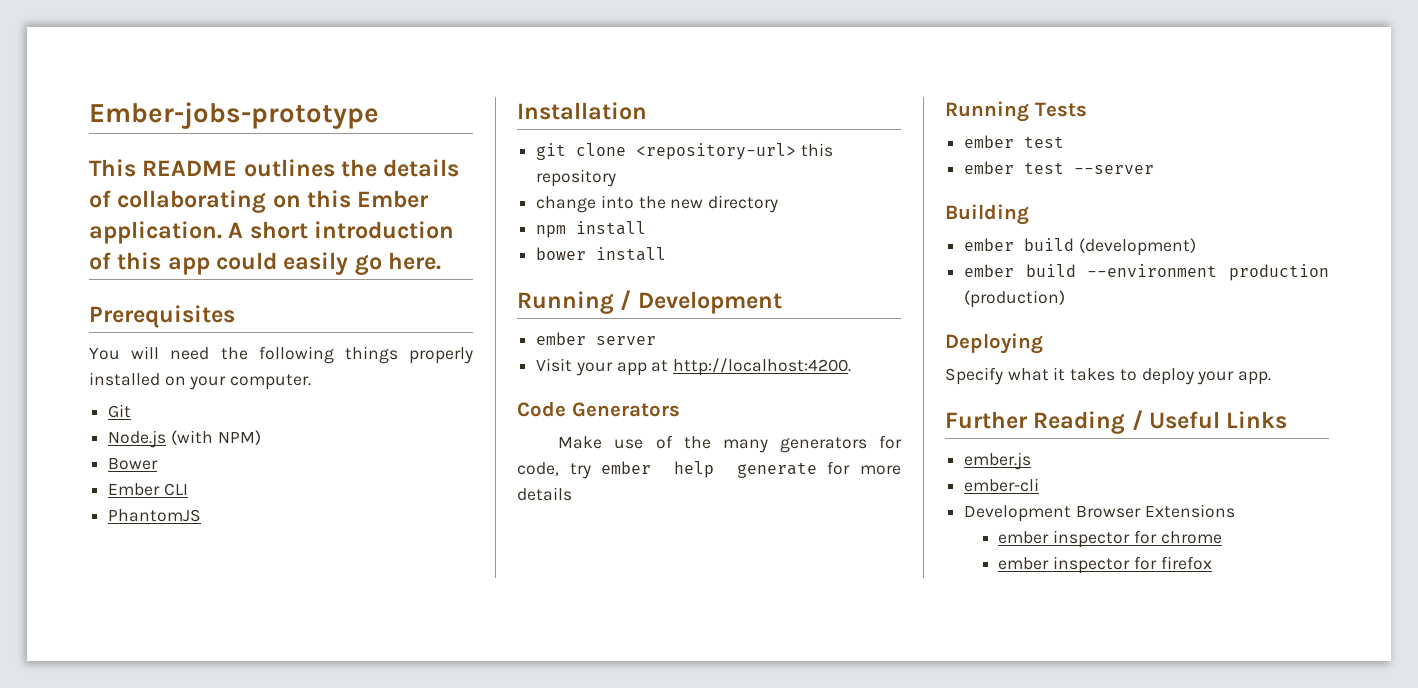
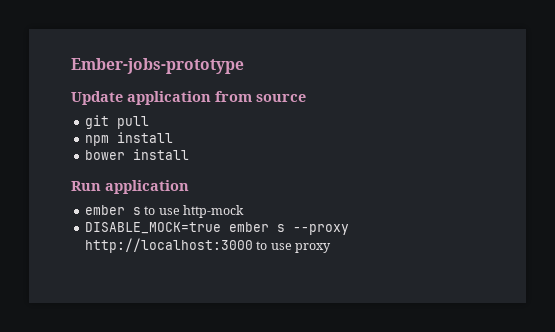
[89,159,460,177] [89,190,430,213] [89,221,455,244] [89,252,442,275] [89,305,235,328] [89,346,473,364] [89,372,312,390] [108,404,132,418] [108,430,261,448] [108,458,159,470] [108,483,188,496] [108,509,202,522] [517,102,647,120] [536,143,833,160] [536,169,617,187] [536,195,779,213] [536,221,647,238] [536,247,667,261] [517,290,782,314] [536,332,657,345] [536,358,852,376] [517,401,680,417] [558,435,902,453] [517,461,901,479] [517,487,572,501] [945,101,1087,122] [964,135,1065,148] [964,161,1155,174] [945,204,1029,225] [964,238,1196,256] [964,264,1329,281] [964,290,1066,308] [945,333,1043,354] [945,367,1272,385] [945,410,1288,434] [964,452,1032,470] [964,478,1040,492] [964,504,1235,522] [998,530,1222,548] [998,556,1212,574] This README outlines the details of collaborating on this Ember application. A short introduction of this app could easily go here. // Prerequisites // You will need the following things properly installed on your computer. // Git // Node.js (with NPM) // Bower // Ember CLI // PhantomJS // Installation // git clone <repository-url> this repository // change into the new directory // npm install // bower install // Running / Development // ember server // Visit your app at http://localhost:4200. // Code Generators // Make use of the many generators for code, try ember help generate for more details // Running Tests // ember test // ember test --server // Building // ember build (development) // ember build --environment production (production) // Deploying // Specify what it takes to deploy your app. // Further Reading / Useful Links // ember.js // ember-cli // Development Browser Extensions // ember inspector for chrome // ember inspector for firefox -> [71,91,306,105] [84,115,149,129] [84,132,173,146] [84,149,189,160] [71,180,189,194] [84,205,244,218] [84,222,349,235] [84,238,331,253] Update application from source // git pull // npm install // bower install // Run application // ember s to use http-mock // DISABLE_MOCK=true ember s --proxy http://localhost:3000 to use proxy

